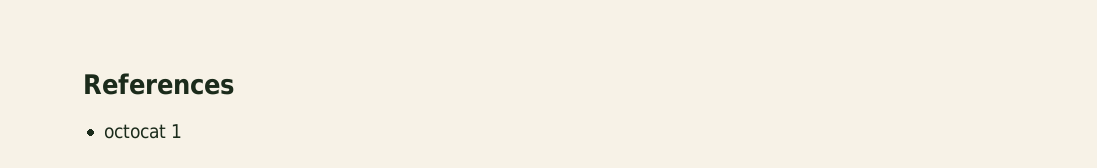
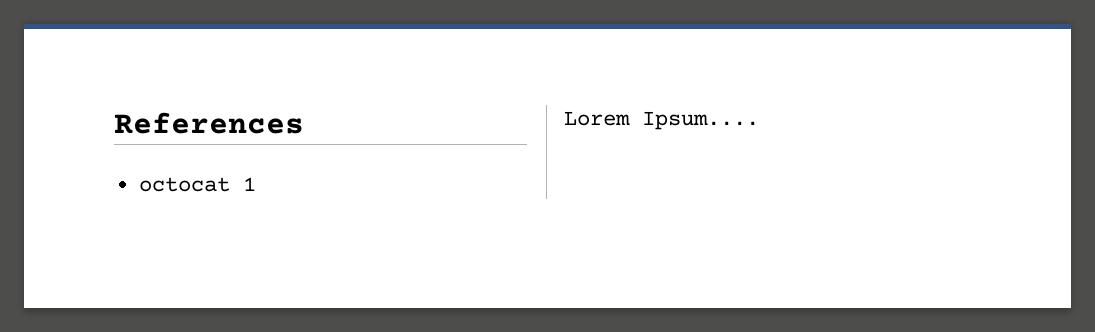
(183, 131) none -> [564,111,759,130] // Lorem Ipsum....

